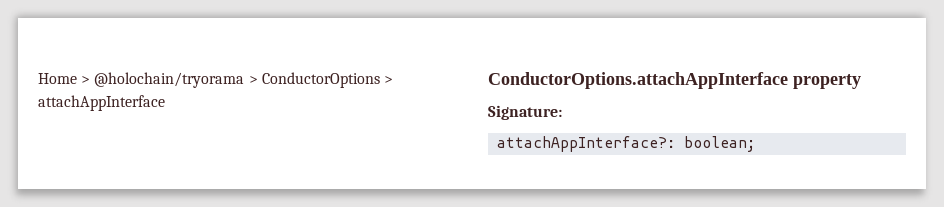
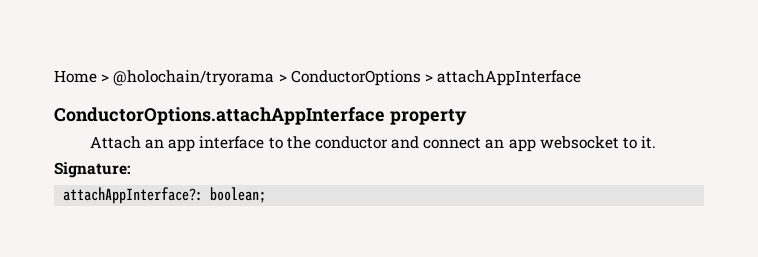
(861, 81) none -> [89,136,657,152] // Attach an app interface to the conductor and connect an app websocket to it.

